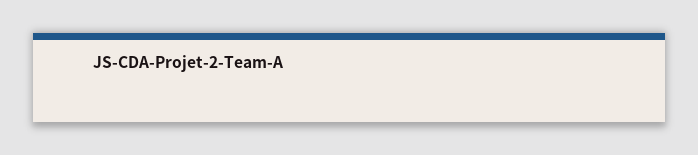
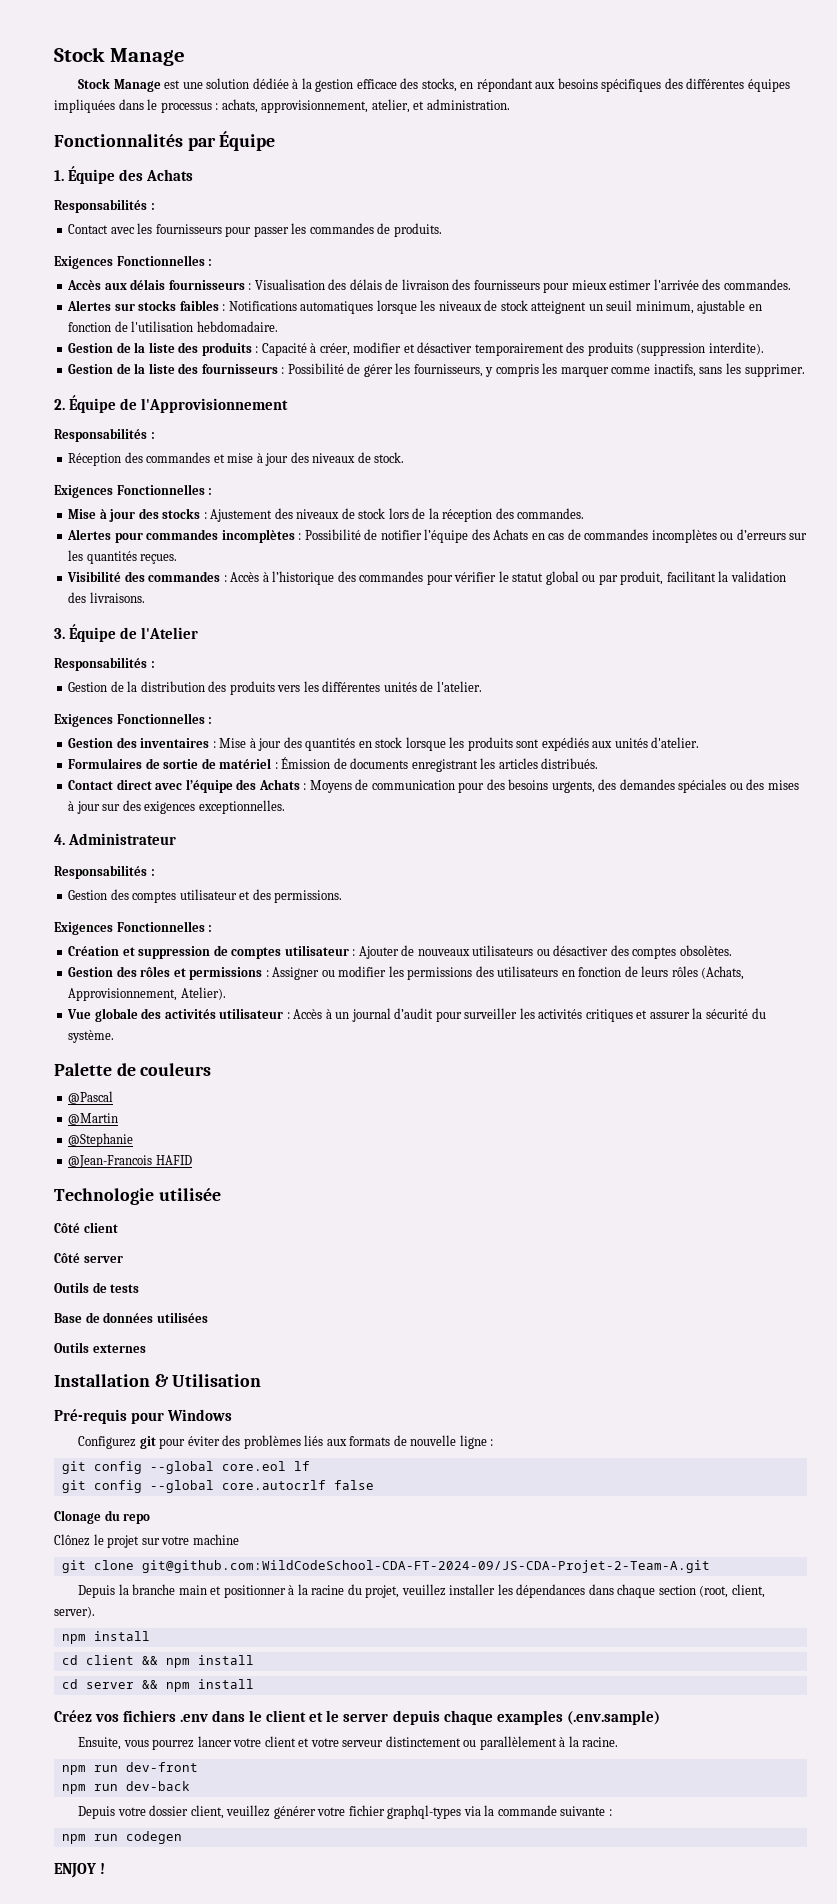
[93,55,283,72] JS-CDA-Projet-2-Team-A -> [54,47,185,66] [78,78,790,92] [54,99,510,113] [54,131,276,151] [54,166,194,184] [54,199,155,213] [68,223,442,237] [54,255,213,269] [67,279,791,293] [67,300,762,314] [68,321,278,332] [68,342,764,356] [68,363,805,377] [54,395,289,413] [54,428,155,442] [68,452,405,466] [54,484,213,498] [68,508,585,522] [67,529,808,543] [68,550,178,564] [67,571,786,585] [68,592,145,603] [54,624,199,642] [54,657,155,671] [68,681,482,695] [54,713,213,727] [68,737,700,751] [68,757,599,772] [68,779,799,793] [68,800,285,814] [54,833,177,845] [54,865,155,879] [68,889,343,903] [54,921,213,935] [68,945,732,959] [68,966,745,980] [68,987,226,1001] [67,1008,766,1022] [68,1030,115,1043] [54,1063,212,1076] [68,1091,114,1104] [68,1113,119,1125] [68,1133,134,1147] [68,1155,192,1168] [54,1188,221,1205] [54,1222,118,1233] [54,1253,123,1263] [54,1282,140,1293] [54,1312,208,1323] [54,1342,146,1353] [54,1374,262,1387] [54,1409,233,1424] [78,1435,494,1449] [61,1461,310,1474] [61,1480,374,1493] [54,1510,151,1524] [54,1534,239,1548] [61,1560,710,1573] [78,1584,765,1598] [54,1606,95,1618] [61,1631,150,1644] [61,1655,254,1668] [61,1679,254,1692] [54,1710,660,1725] [78,1736,619,1750] [61,1762,198,1775] [61,1781,190,1794] [78,1805,612,1819] [61,1831,182,1844] [54,1863,106,1878] Stock Manage // Stock Manage est une solution dédiée à la gestion efficace des stocks, en répondant aux besoins spécifiques des différentes équipes impliquées dans le processus : achats, approvisionnement, atelier, et administration. // Fonctionnalités par Équipe // 1. Équipe des Achats // Responsabilités : // Contact avec les fournisseurs pour passer les commandes de produits. // Exigences Fonctionnelles : // Accès aux délais fournisseurs : Visualisation des délais de livraison des fournisseurs pour mieux estimer l'arrivée des commandes. // Alertes sur stocks faibles : Notifications automatiques lorsque les niveaux de stock atteignent un seuil minimum, ajustable en fonction de l'utilisation hebdomadaire. // Gestion de la liste des produits : Capacité à créer, modifier et désactiver temporairement des produits (suppression interdite). // Gestion de la liste des fournisseurs : Possibilité de gérer les fournisseurs, y compris les marquer comme inactifs, sans les supprimer. // 2. Équipe de l'Approvisionnement // Responsabilités : // Réception des commandes et mise à jour des niveaux de stock. // Exigences Fonctionnelles : // Mise à jour des stocks : Ajustement des niveaux de stock lors de la réception des commandes. // Alertes pour commandes incomplètes : Possibilité de notifier l’équipe des Achats en cas de commandes incomplètes ou d’erreurs sur les quantités reçues. // Visibilité des commandes : Accès à l’historique des commandes pour vérifier le statut global ou par produit, facilitant la validation des livraisons. // 3. Équipe de l'Atelier // Responsabilités : // Gestion de la distribution des produits vers les différentes unités de l'atelier. // Exigences Fonctionnelles : // Gestion des inventaires : Mise à jour des quantités en stock lorsque les produits sont expédiés aux unités d'atelier. // Formulaires de sortie de matériel : Émission de documents enregistrant les articles distribués. // Contact direct avec l’équipe des Achats : Moyens de communication pour des besoins urgents, des demandes spéciales ou des mises à jour sur des exigences exceptionnelles. // 4. Administrateur // Responsabilités : // Gestion des comptes utilisateur et des permissions. // Exigences Fonctionnelles : // Création et suppression de comptes utilisateur : Ajouter de nouveaux utilisateurs ou désactiver des comptes obsolètes. // Gestion des rôles et permissions : Assigner ou modifier les permissions des utilisateurs en fonction de leurs rôles (Achats, Approvisionnement, Atelier). // Vue globale des activités utilisateur : Accès à un journal d’audit pour surveiller les activités critiques et assurer la sécurité du système. // Palette de couleurs // @Pascal // @Martin // @Stephanie // @Jean-Francois HAFID // Technologie utilisée // Côté client // Côté server // Outils de tests // Base de données utilisées // Outils externes // Installation & Utilisation // Pré-requis pour Windows // Configurez git pour éviter des problèmes liés aux formats de nouvelle ligne : // git config --global core.eol lf // git config --global core.autocrlf false // Clonage du repo // Clônez le projet sur votre machine // git clone git@github.com:WildCodeSchool-CDA-FT-2024-09/JS-CDA-Projet-2-Team-A.git // Depuis la branche main et positionner à la racine du projet, veuillez installer les dépendances dans chaque section (root, client, server). // npm install // cd client && npm install // cd server && npm install // Créez vos fichiers .env dans le client et le server depuis chaque examples (.env.sample) // Ensuite, vous pourrez lancer votre client et votre serveur distinctement ou parallèlement à la racine. // npm run dev-front // npm run dev-back // Depuis votre dossier client, veuillez générer votre fichier graphql-types via la commande suivante : // npm run codegen // ENJOY !

